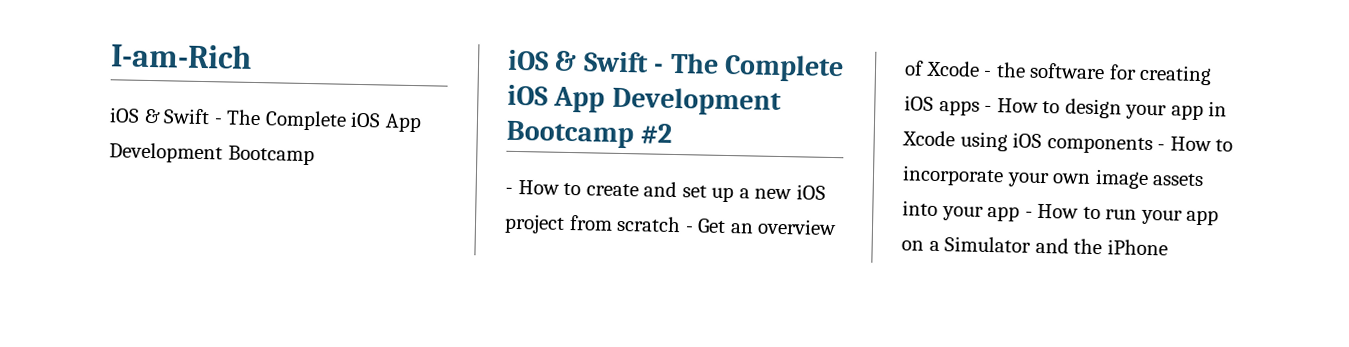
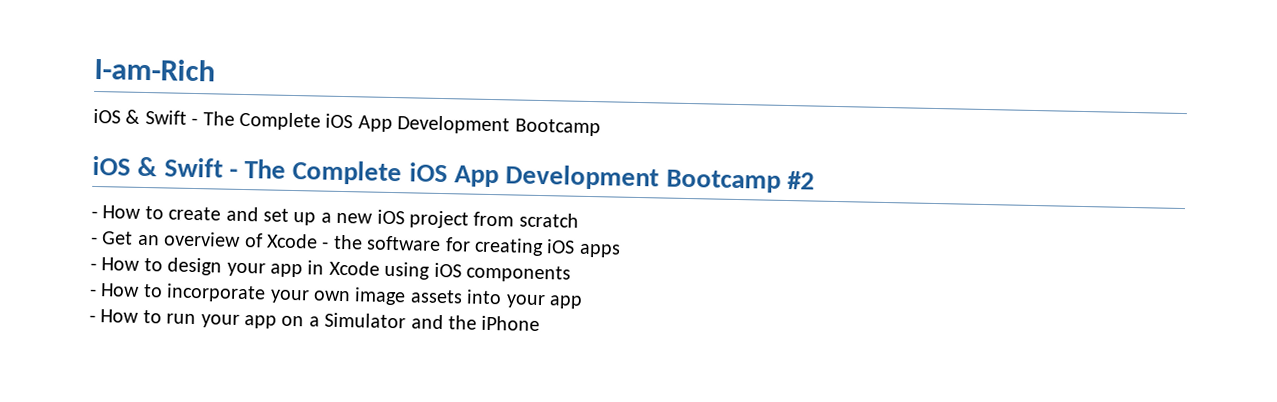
(682, 224) none -> (579, 220) //
(980, 108) none -> (621, 250) //
(1153, 145) none -> (571, 273) //
(1021, 213) none -> (583, 302) //

